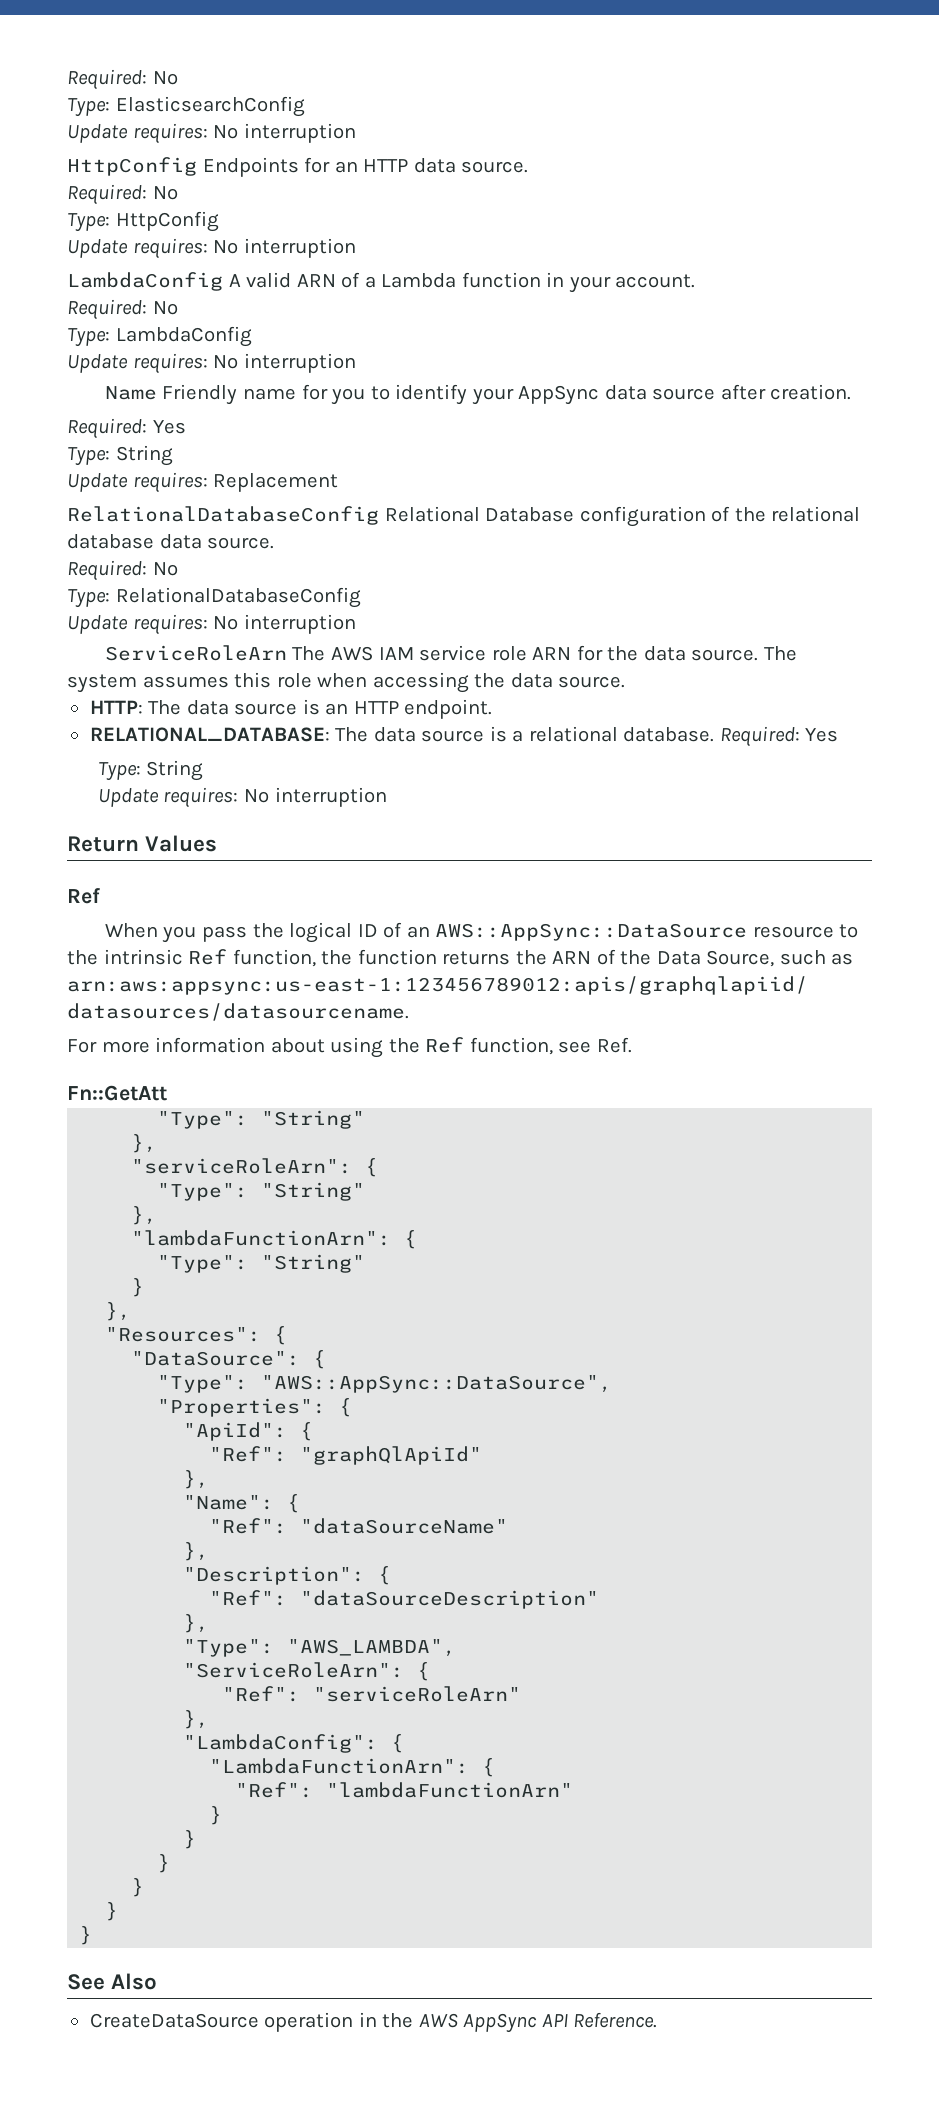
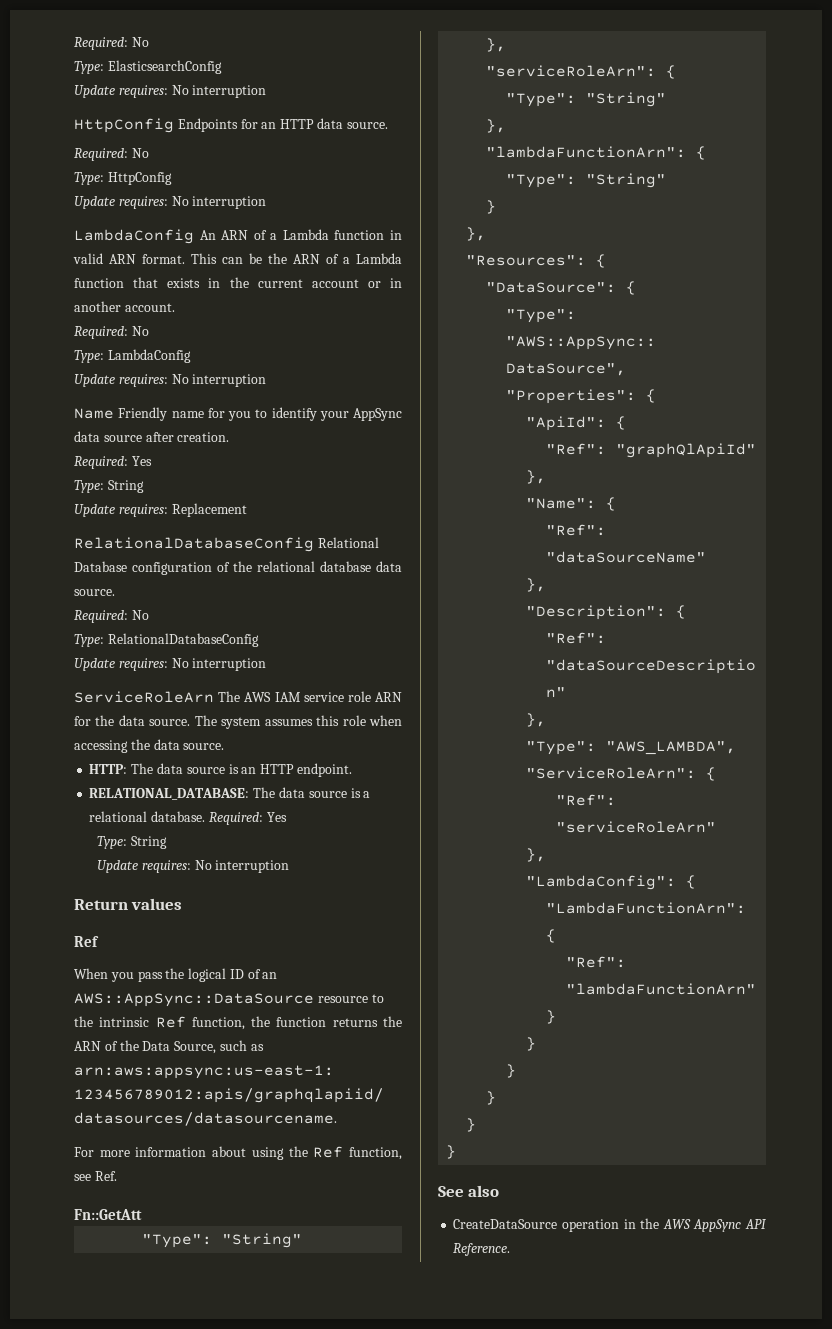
[228,272,292,288] A valid -> [199,230,216,240] An
[568,276,611,293] your -> [73,253,402,264] [74,277,402,288] [74,301,121,312] valid ARN format. This can be the ARN of a Lambda function that exists in the current account or in another
[145,835,218,852] Values -> [131,898,183,910] values
[111,1973,158,1990] Also -> [468,1185,500,1197] also

